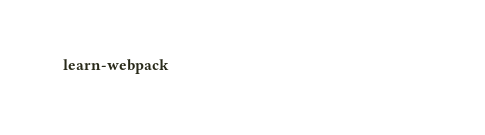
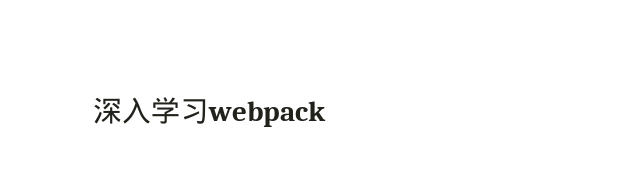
[63,59,169,74] learn-webpack -> [93,97,326,127] 深入学习webpack

